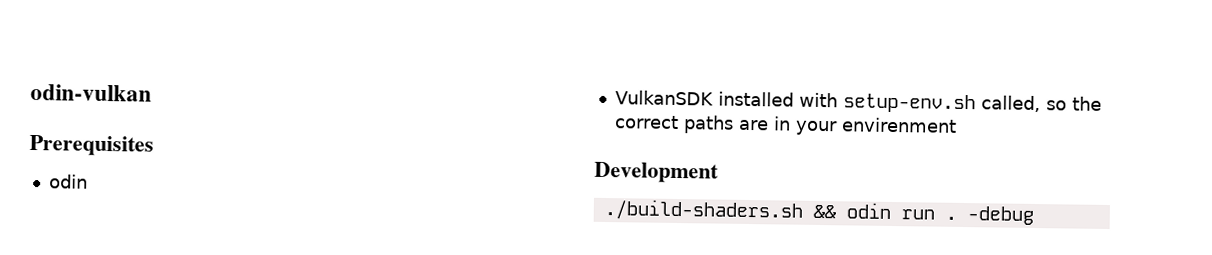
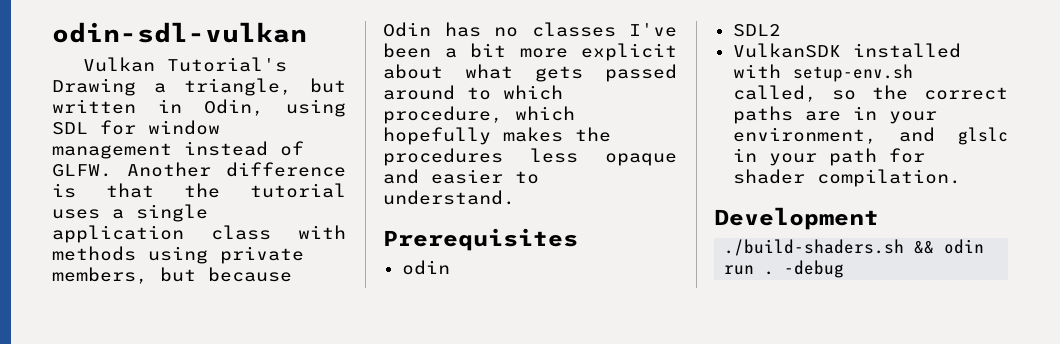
[30,83,152,102] odin-vulkan -> [52,22,307,43] [83,57,288,72] [52,78,346,96] [52,99,346,117] [52,120,220,135] [52,141,304,159] [52,162,346,177] [52,183,346,198] [52,204,208,222] [52,225,346,243] [52,246,304,264] [52,267,292,284] [383,22,677,37] [383,43,677,61] [383,64,677,82] [383,85,563,100] [383,106,575,124] [383,127,611,145] [383,148,677,166] [383,169,539,184] [383,190,515,205] odin-sdl-vulkan // Vulkan Tutorial's Drawing a triangle, but written in Odin, using SDL for window management instead of GLFW. Another difference is that the tutorial uses a single application class with methods using private members, but because Odin has no classes I've been a bit more explicit about what gets passed around to which procedure, which hopefully makes the procedures less opaque and easier to understand.
(88, 181) none -> [732,24,781,37] // SDL2
[840,117,957,133] envirenment -> [732,127,1008,145] [732,148,925,166] [732,169,961,187] environment, and glslc in your path for shader compilation.

